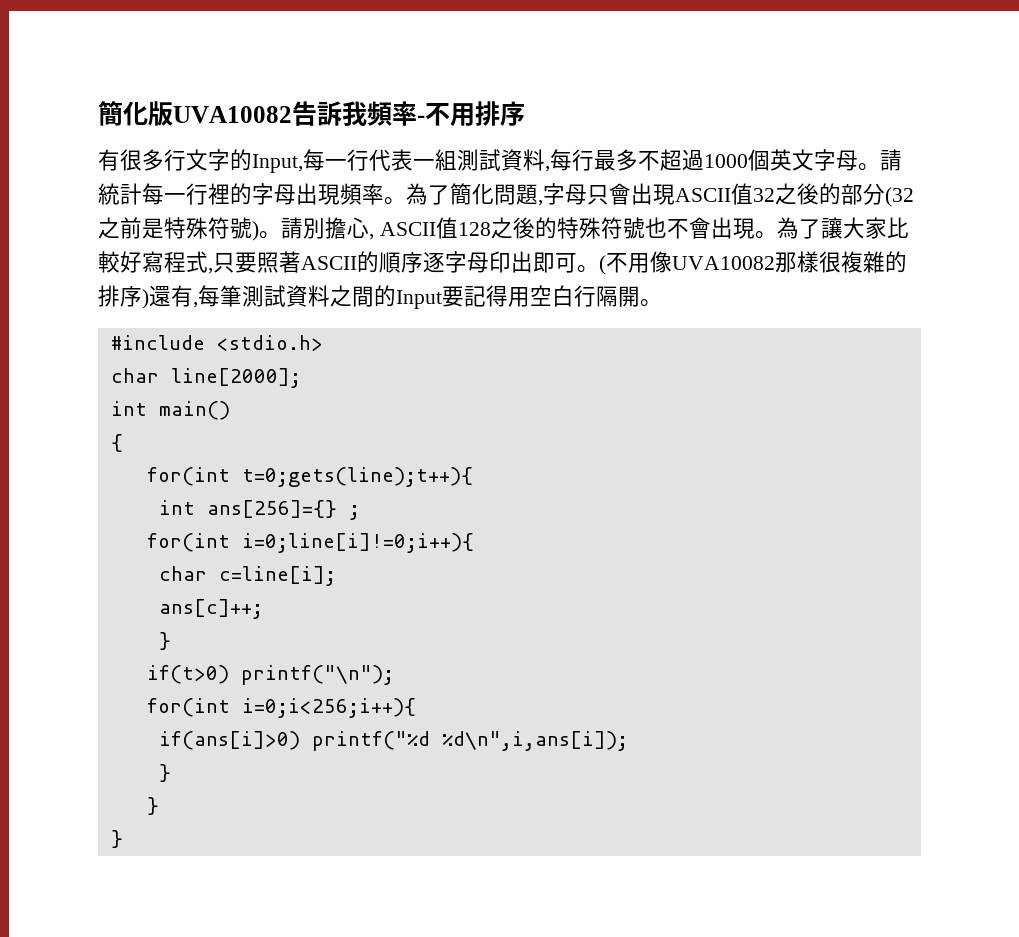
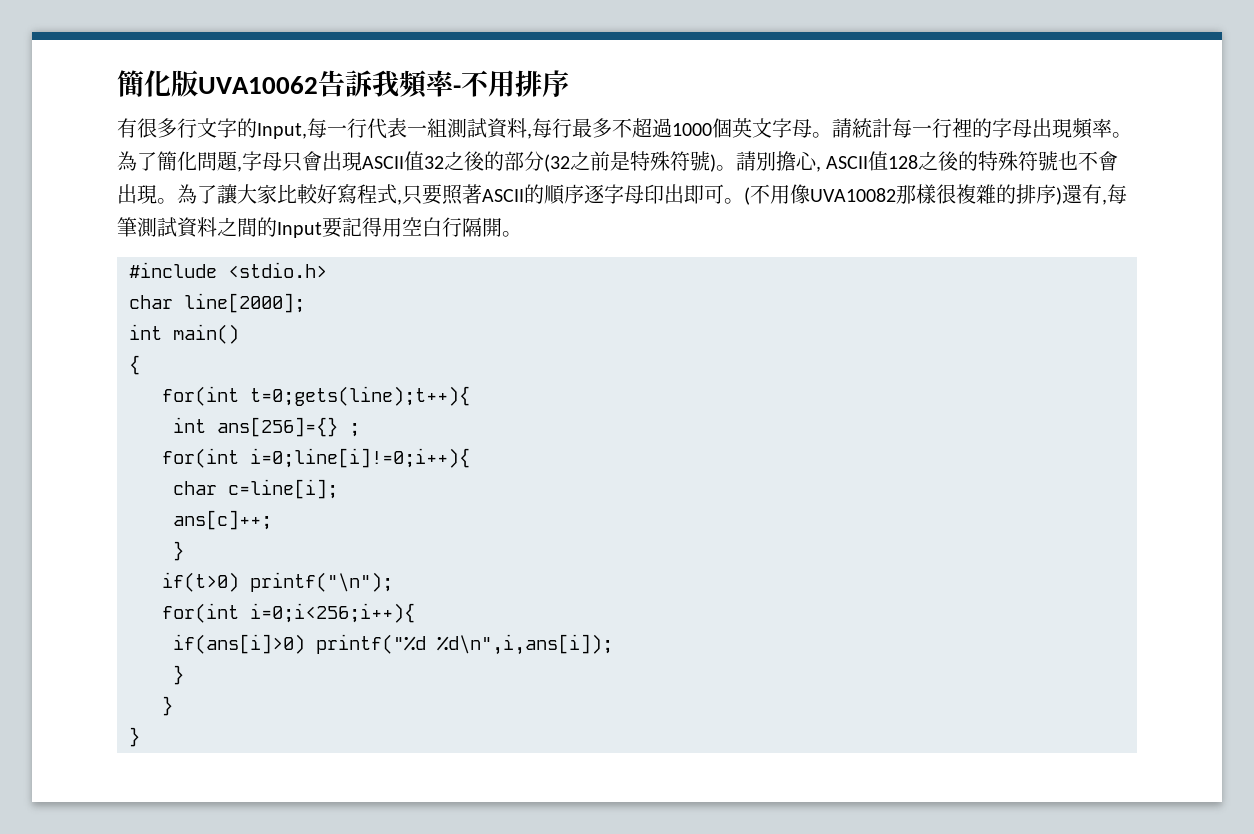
[173,106,292,123] UVA10082 -> [198,76,318,94] UVA10062

